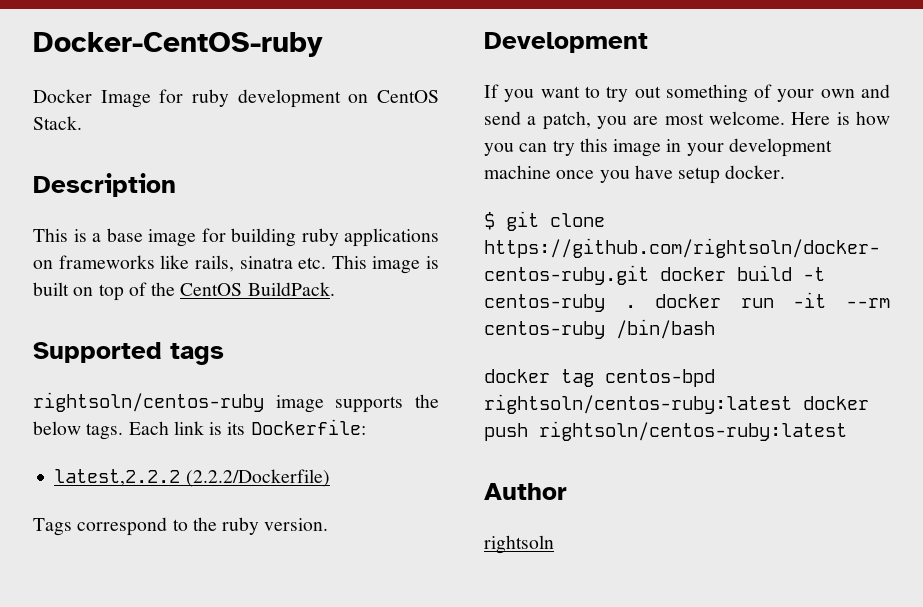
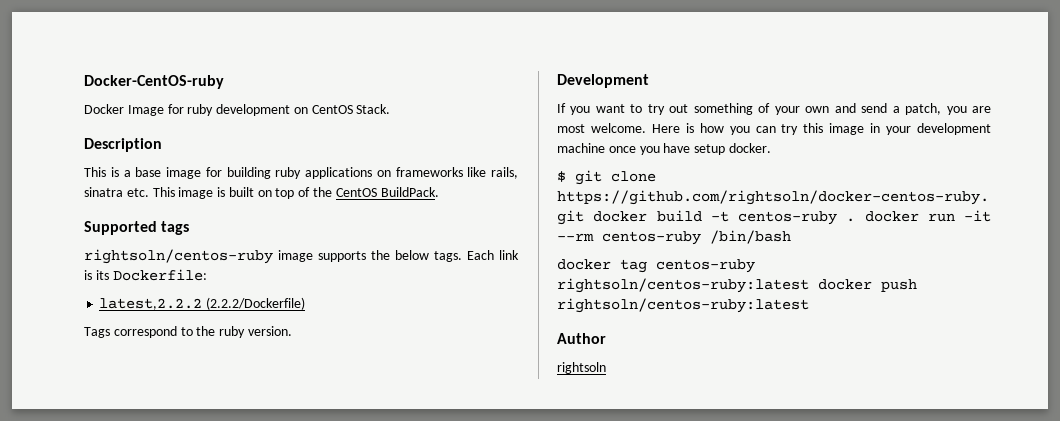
[605,369,715,387] centos-bpd -> [656,259,755,273] centos-ruby

